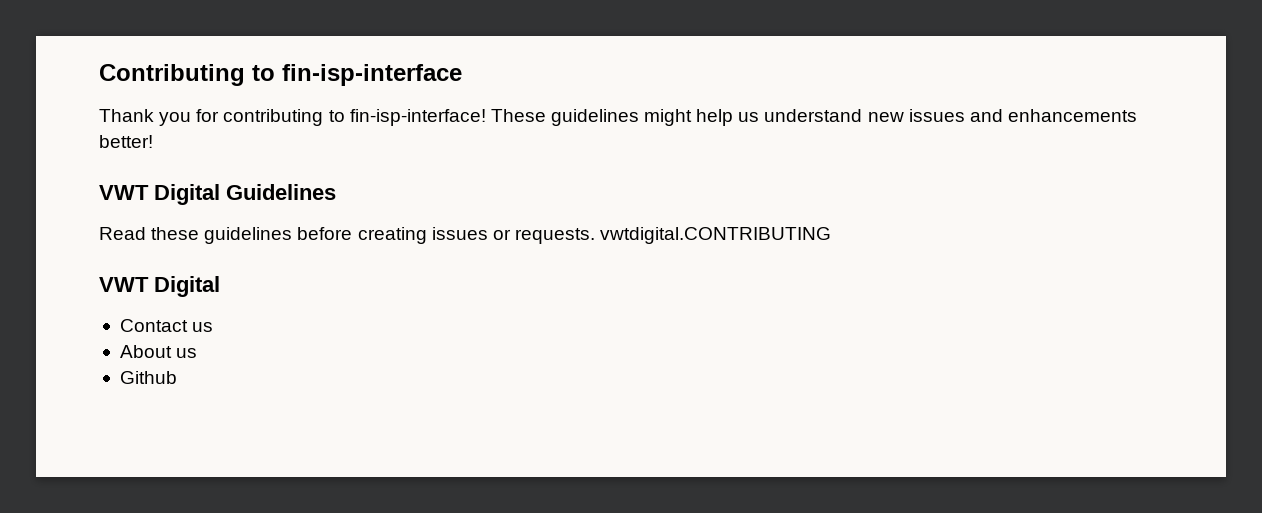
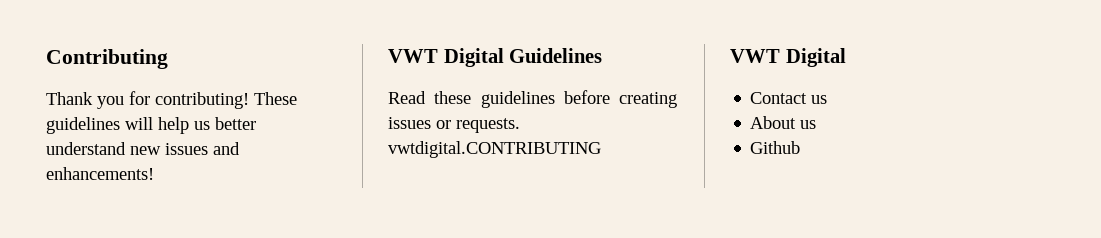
[252,64,462,86] to fin-isp-interface -> (168, 59) none
[223,109,486,126] contributing to fin-isp-interface! -> [155,92,249,109] contributing!
[644,109,693,126] might -> [125,117,153,130] will
(760, 117) none -> [215,117,256,130] better
[1007,109,1137,122] [99,135,153,148] enhancements better! -> [46,167,154,180] enhancements!

